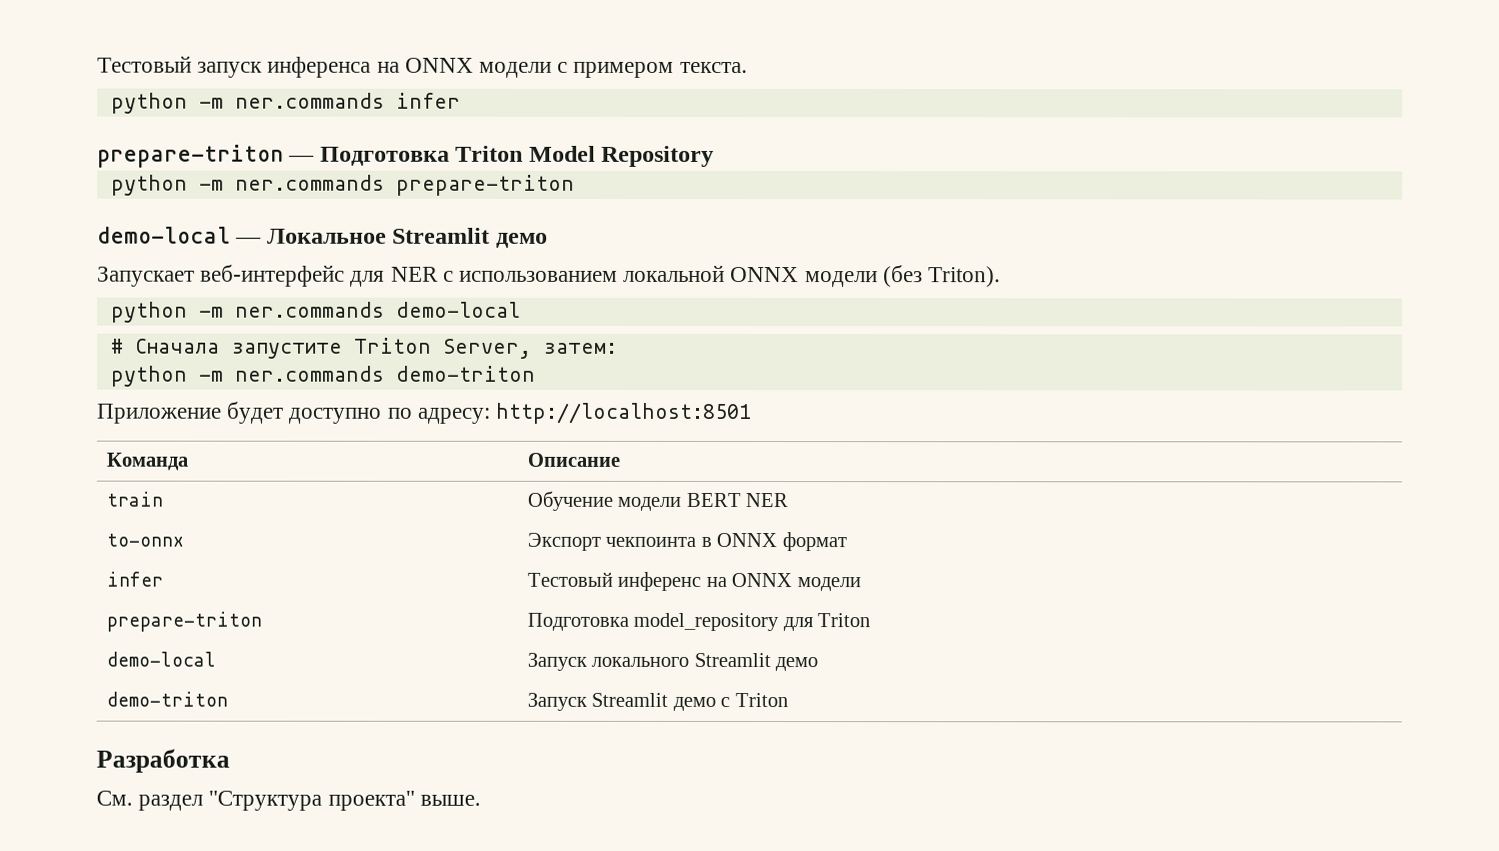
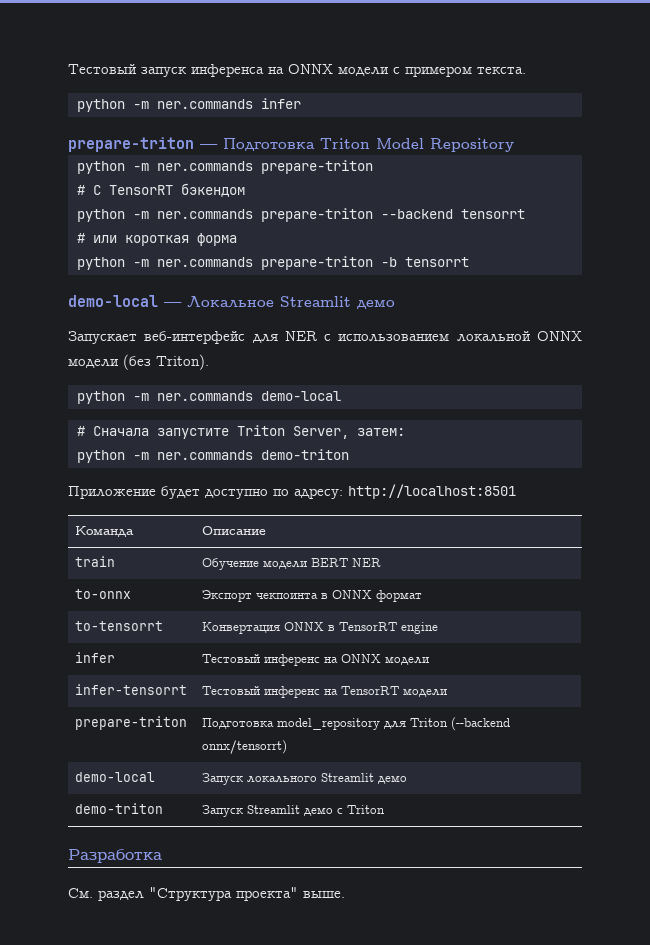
(575, 185) none -> [76,183,245,197] [76,208,525,222] [76,233,237,246] [76,256,469,270] // # С TensorRT бэкендом // python -m ner.commands prepare-triton --backend tensorrt // # или короткая форма // python -m ner.commands prepare-triton -b tensorrt
(847, 542) none -> [75,621,164,631] [202,622,439,634] // to-tensorrt | Конвертация ONNX в TensorRT engine
(861, 584) none -> [75,684,188,695] [202,686,448,698] // infer-tensorrt | Тестовый инференс на TensorRT модели
(871, 620) none -> [451,717,511,731] [202,740,288,754] (--backend onnx/tensorrt)

